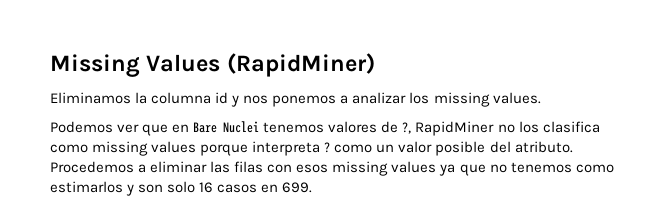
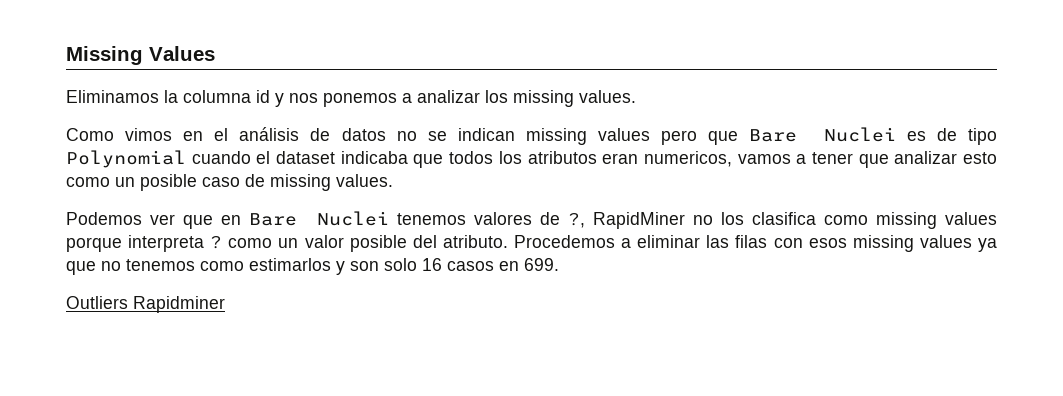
[226,53,375,77] (RapidMiner) -> (215, 53) none
(541, 98) none -> [66,127,998,145] [66,150,997,168] [66,174,393,191] // Como vimos en el análisis de datos no se indican missing values pero que Bare Nuclei es de tipo Polynomial cuando el dataset indicaba que todos los atributos eran numericos, vamos a tener que analizar esto como un posible caso de missing values.
(313, 187) none -> [66,296,225,313] // Outliers Rapidminer

